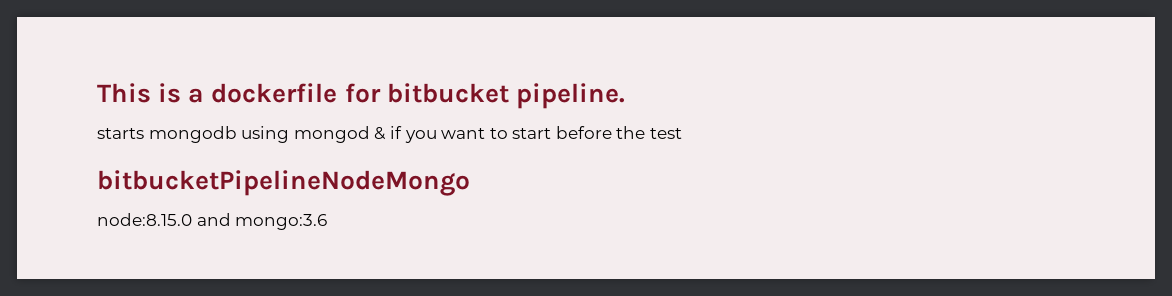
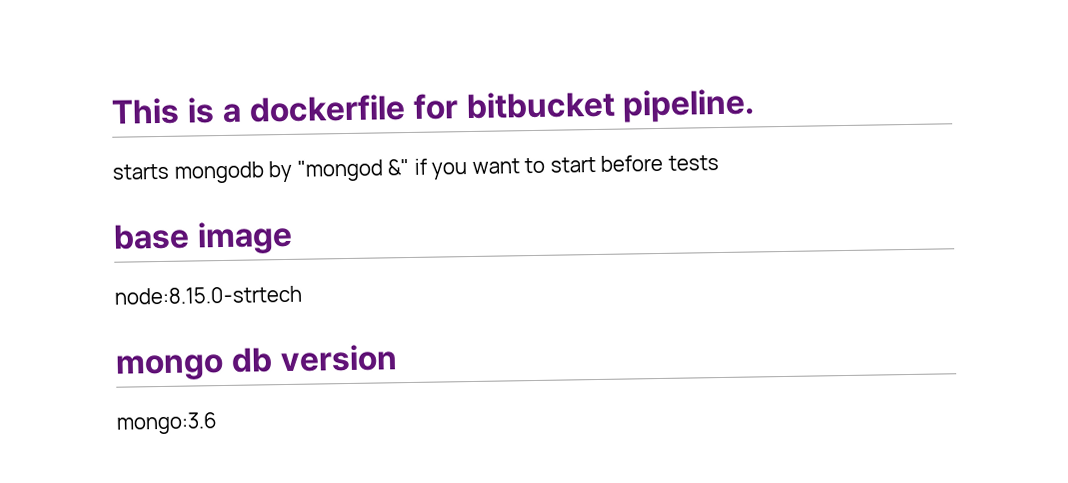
[241,126,387,143] using mongod & -> [268,158,410,183] by "mongod &"
[616,126,683,139] [97,170,470,196] [97,213,231,226] the test // bitbucketPipelineNodeMongo // node:8.15.0 and -> [667,155,719,171] [113,220,293,255] [114,285,302,305] [115,344,398,381] tests // base image // node:8.15.0-strtech // mongo db version //

